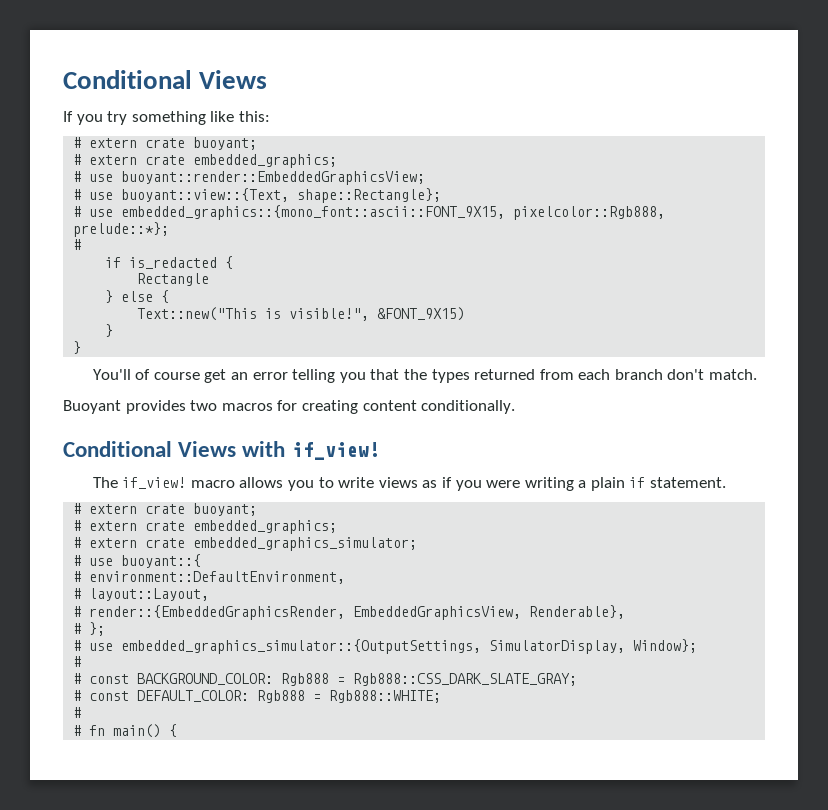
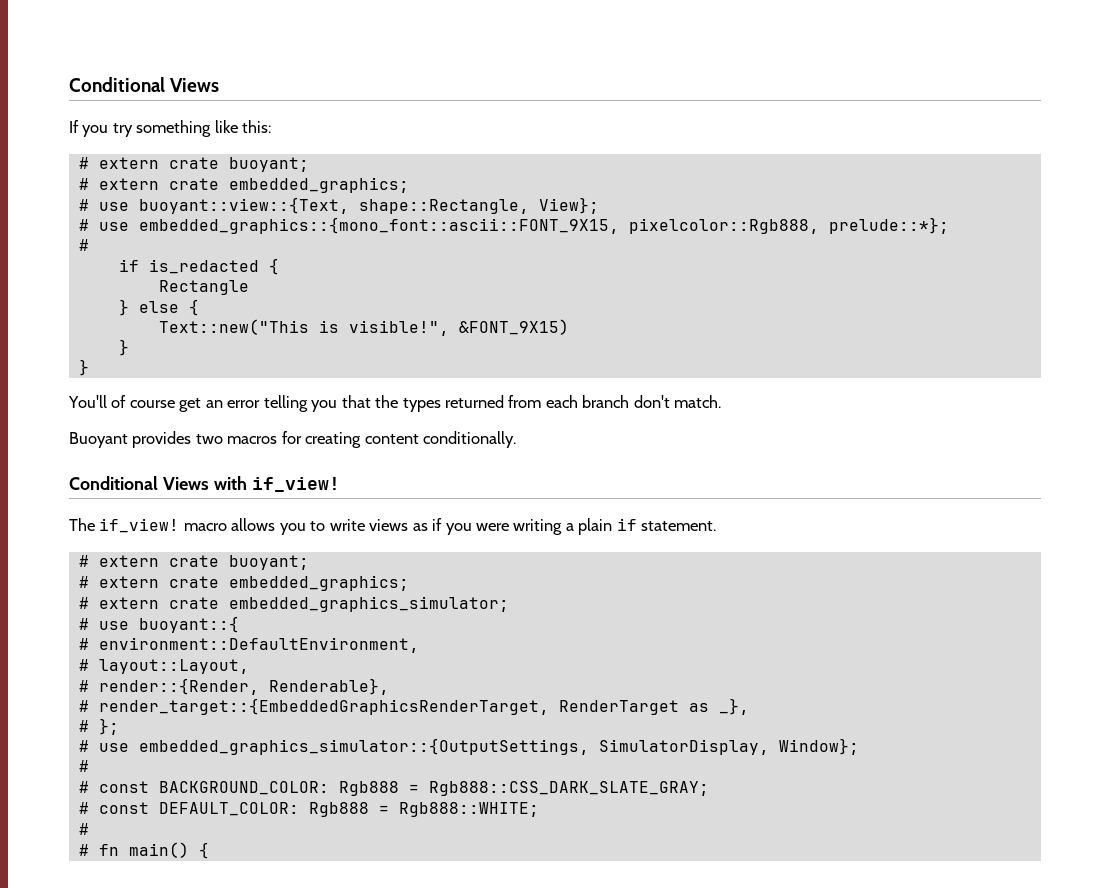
[73,171,426,185] // # use buoyant::render::EmbeddedGraphicsView; -> (409, 185) none
[297,188,442,203] shape::Rectangle}; -> [358,197,599,214] shape::Rectangle, View};
[89,605,522,620] render::{EmbeddedGraphicsRender, EmbeddedGraphicsView, -> [98,678,259,695] render::{Render,
(626, 612) none -> [78,698,749,715] // # render_target::{EmbeddedGraphicsRenderTarget, RenderTarget as _},

